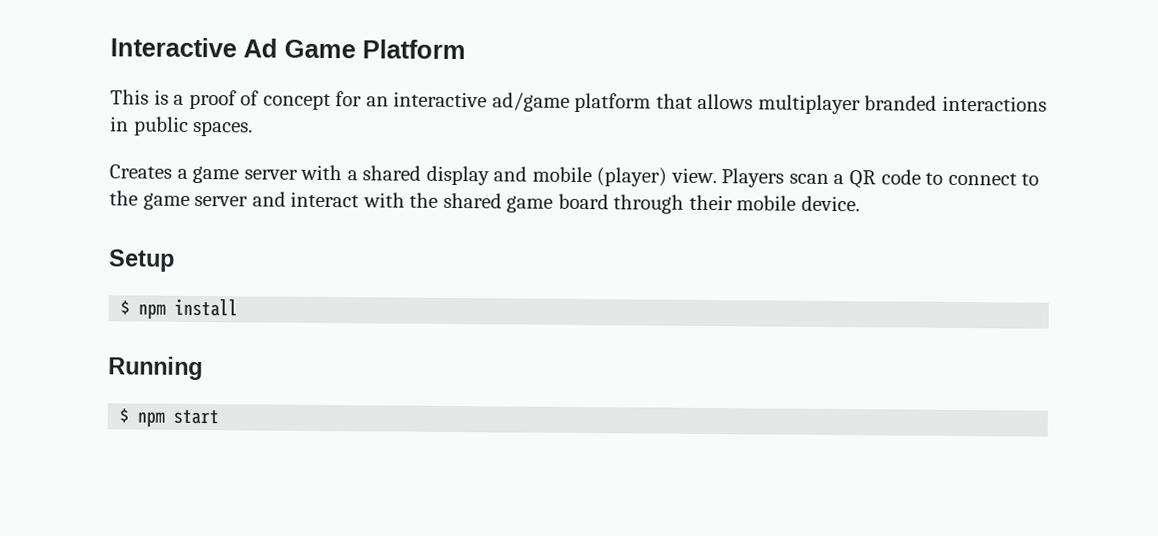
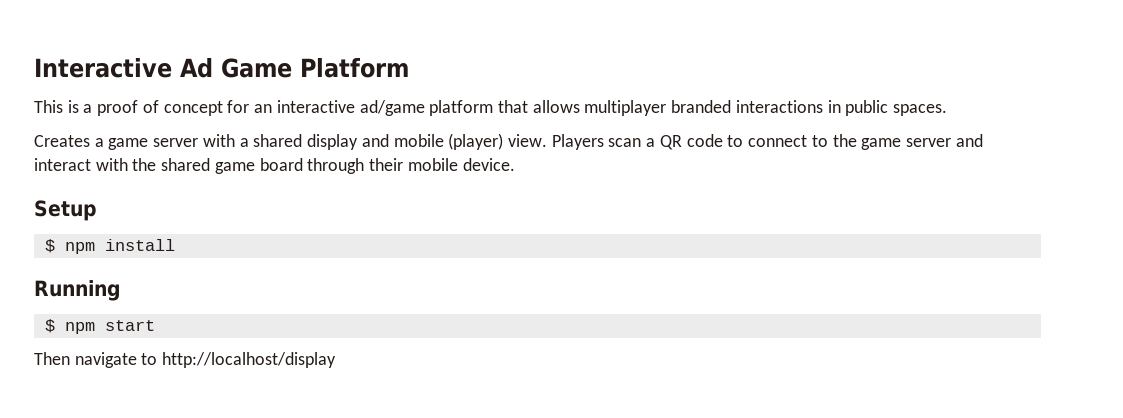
(220, 417) none -> [34,352,337,368] // Then navigate to http://localhost/display

